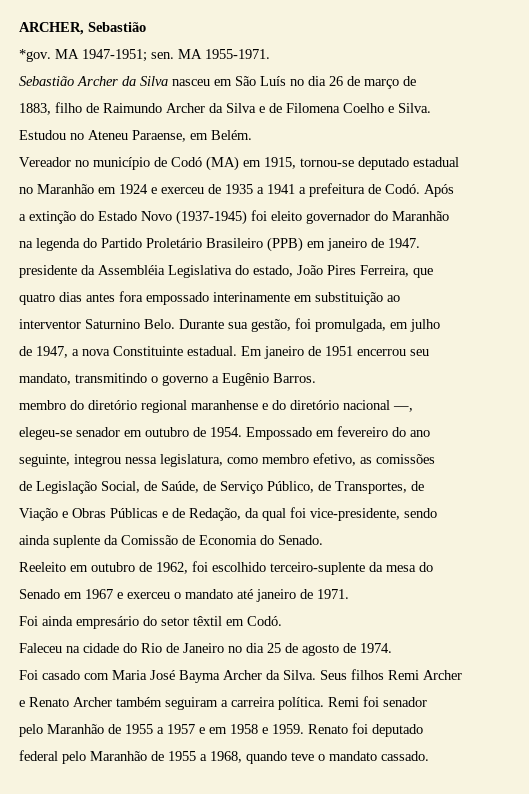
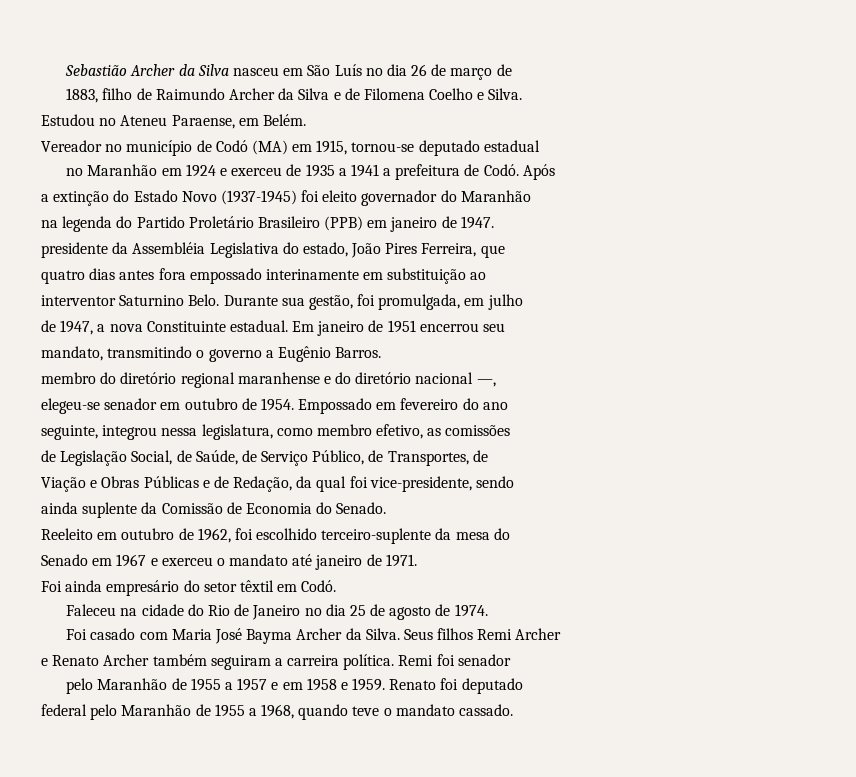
[19,22,146,35] [19,49,270,62] ARCHER, Sebastião // *gov. MA 1947-1951; sen. MA 1955-1971. // -> (65, 70) none

